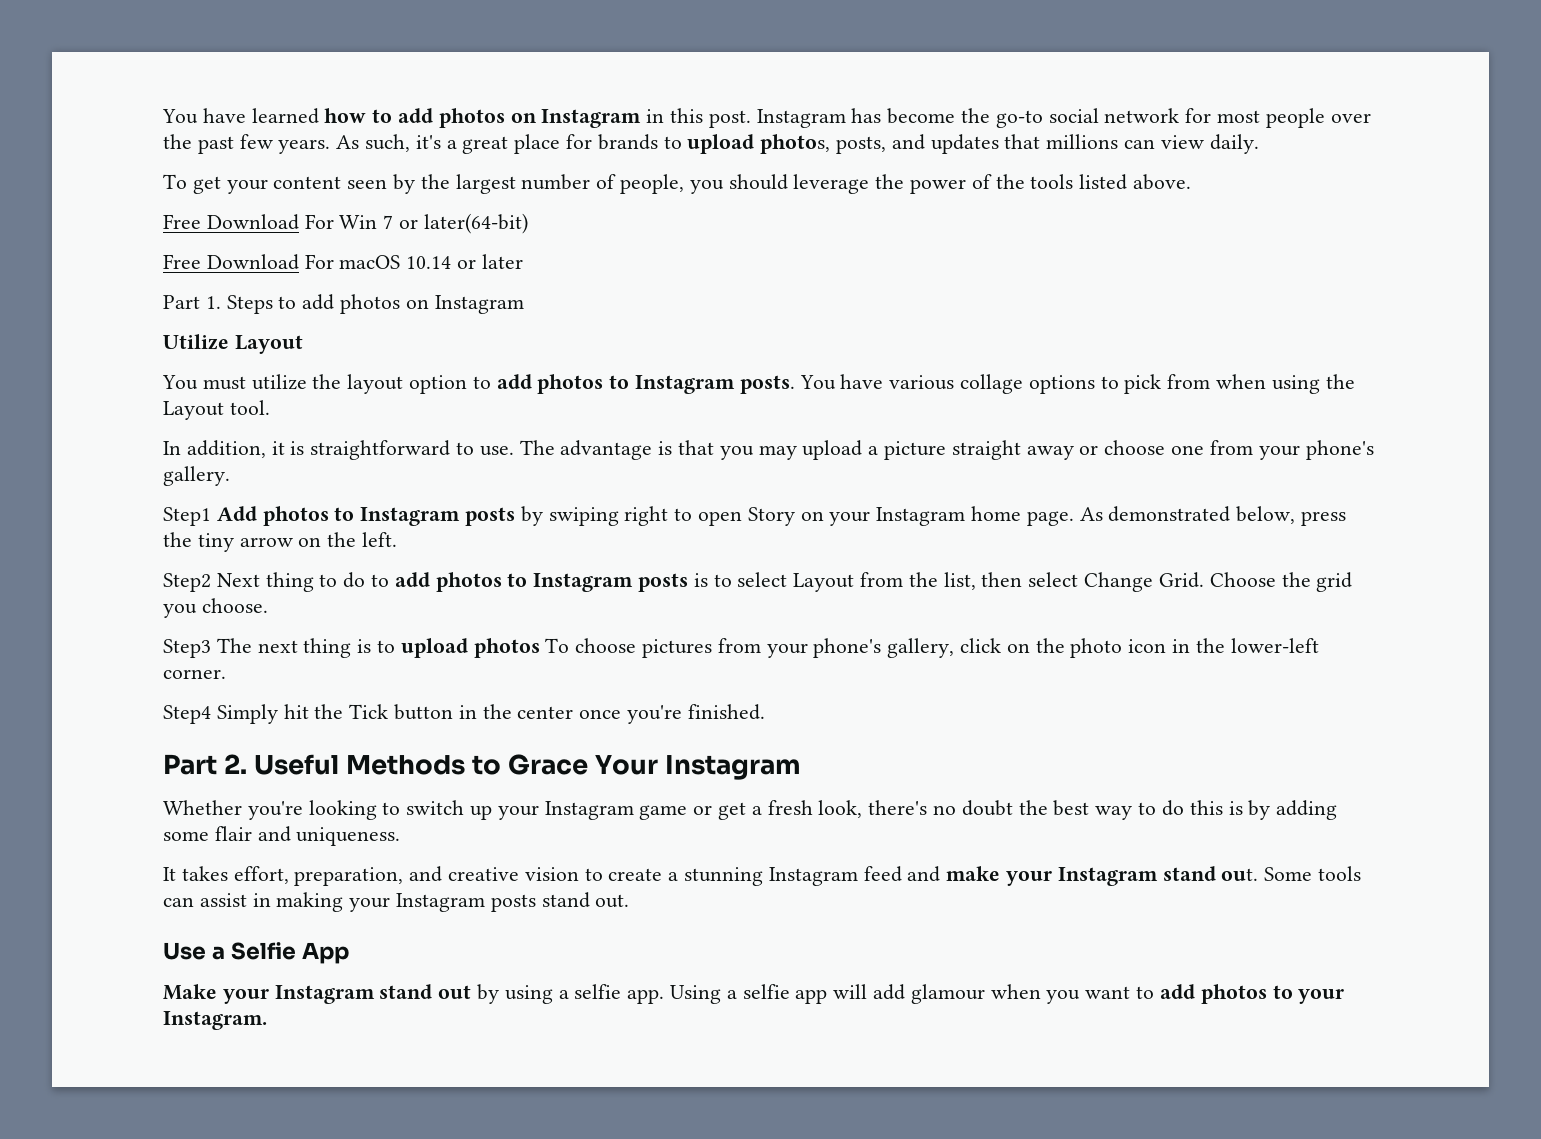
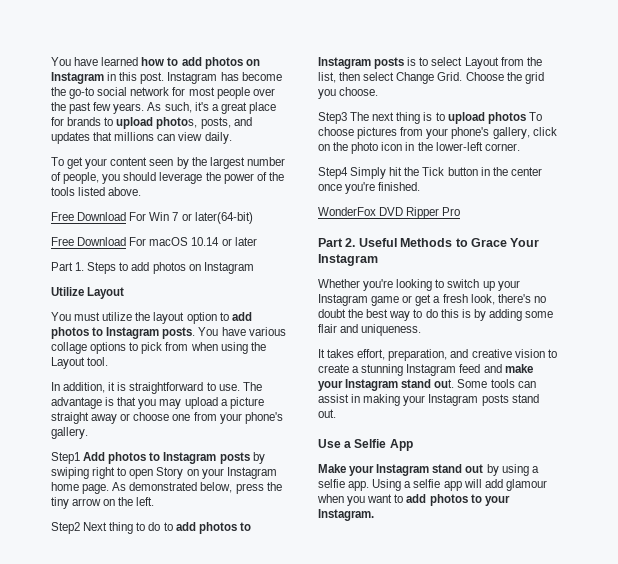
(765, 712) none -> [318,207,461,219] // WonderFox DVD Ripper Pro

